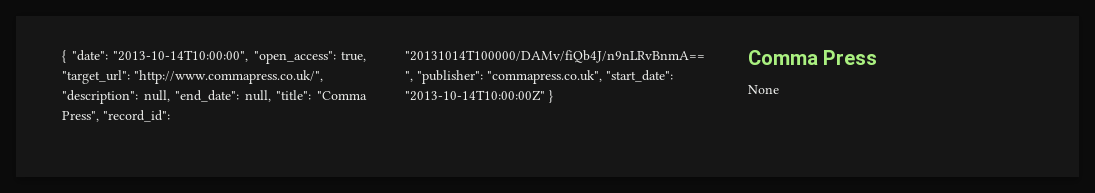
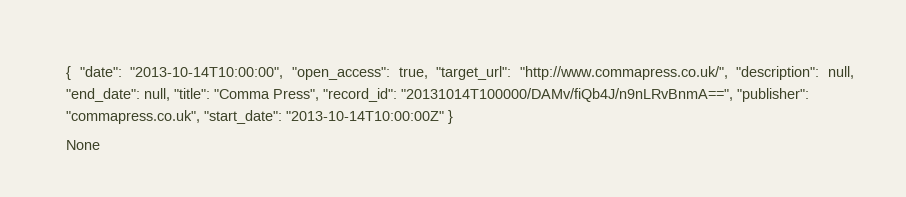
[748,50,878,65] // Comma Press -> (453, 117) none

